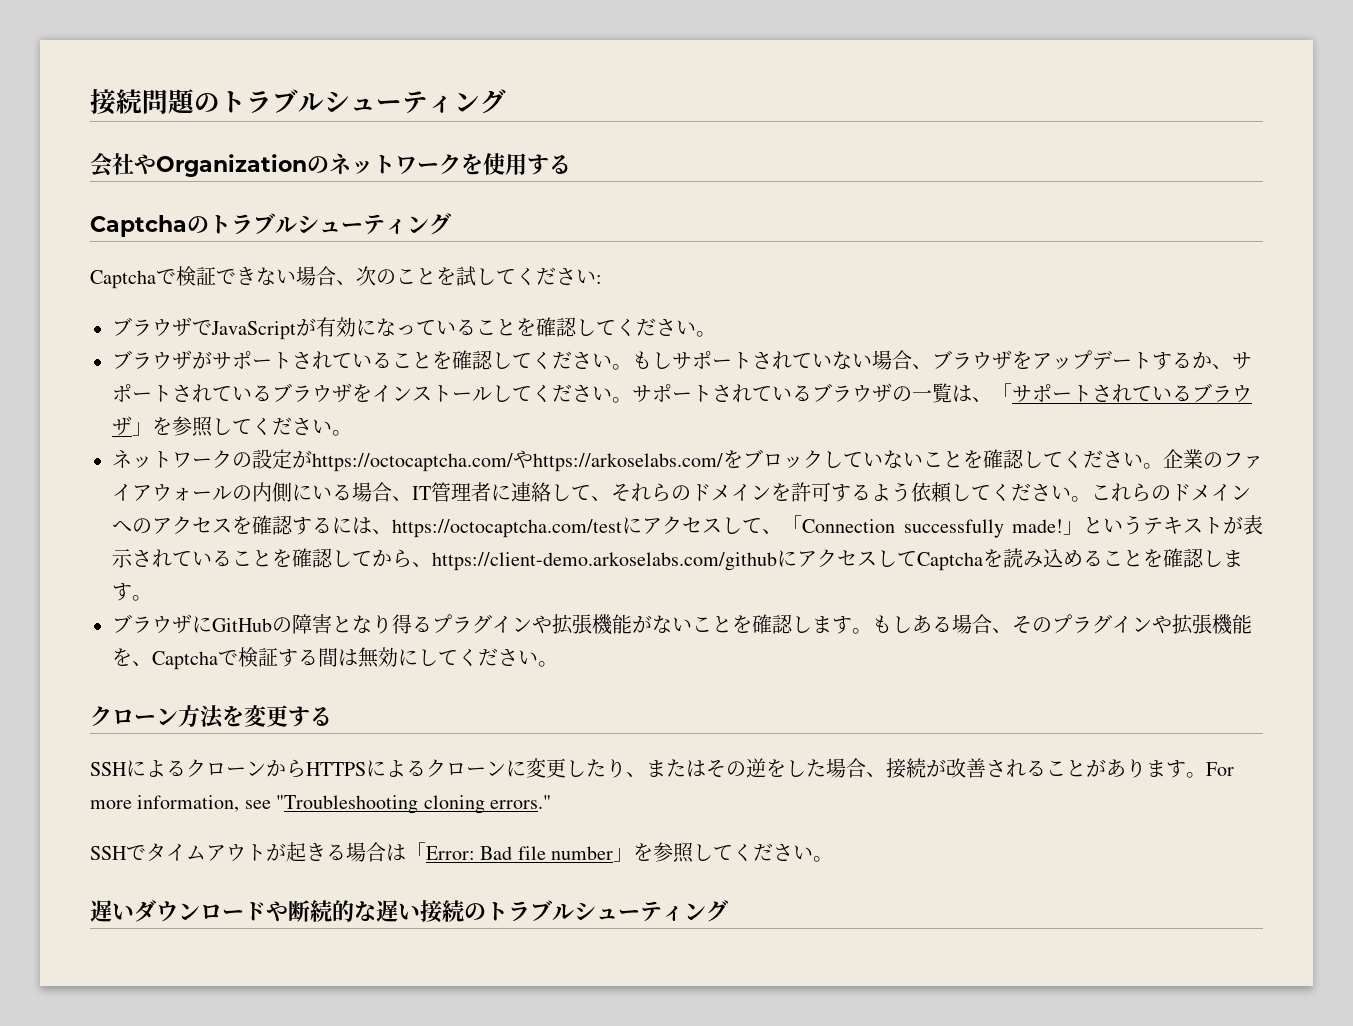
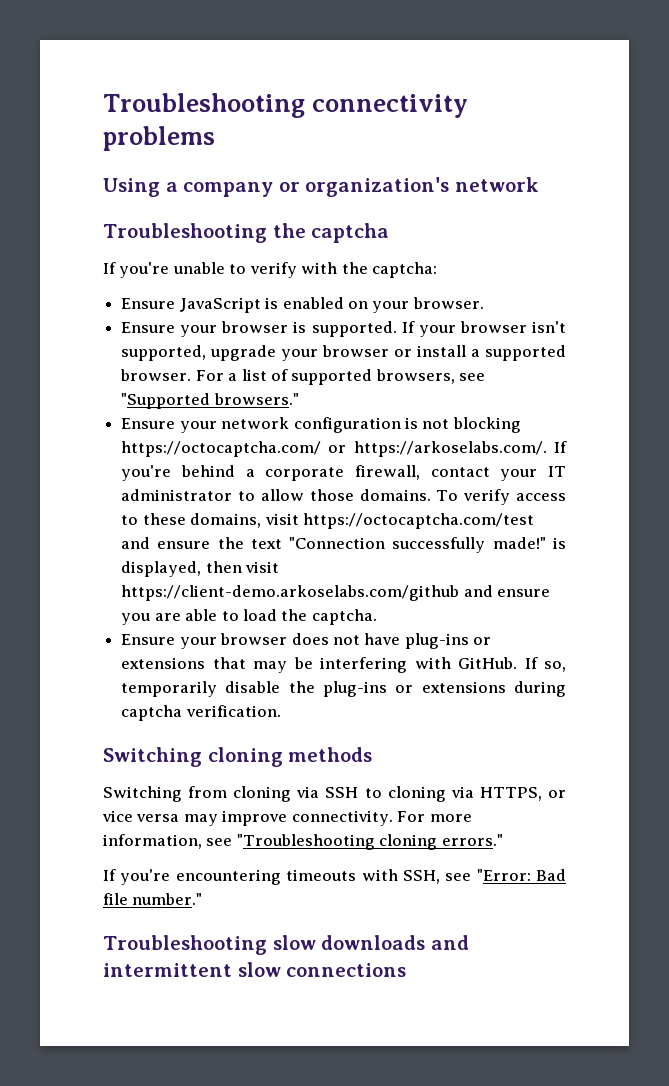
[90,89,506,115] [90,153,571,177] [90,213,451,237] [90,266,602,289] [112,317,716,340] [112,350,1252,370] [112,383,1252,403] [112,416,352,437] [112,449,1263,472] [112,482,1251,503] [112,515,1263,538] [112,548,1243,571] [112,583,152,601] [112,614,1252,635] [112,647,558,670] [90,705,332,729] [90,758,1206,779] 接続問題のトラブルシューティング // 会社やOrganizationのネットワークを使用する // Captchaのトラブルシューティング // Captchaで検証できない場合、次のことを試してください: // ブラウザでJavaScriptが有効になっていることを確認してください。 // ブラウザがサポートされていることを確認してください。もしサポートされていない場合、ブラウザをアップデートするか、サポートされているブラウザをインストールしてください。サポートされているブラウザの一覧は、「サポートされているブラウザ」を参照してください。 // ネットワークの設定がhttps://octocaptcha.com/やhttps://arkoselabs.com/をブロックしていないことを確認してください。企業のファイアウォールの内側にいる場合、IT管理者に連絡して、それらのドメインを許可するよう依頼してください。これらのドメインへのアクセスを確認するには、https://octocaptcha.com/testにアクセスして、「Connection successfully made!」というテキストが表示されていることを確認してから、https://client-demo.arkoselabs.com/githubにアクセスしてCaptchaを読み込めることを確認します。 // ブラウザにGitHubの障害となり得るプラグインや拡張機能がないことを確認します。もしある場合、そのプラグインや拡張機能を、Captchaで検証する間は無効にしてください。 // クローン方法を変更する // SSHによるクローンからHTTPSによるクローンに変更したり、またはその逆をした場合、接続が改善されることがあります。 -> [103,93,469,118] [103,126,215,151] [103,177,539,197] [103,223,390,243] [103,262,438,278] [121,297,484,313] [121,321,566,337] [121,345,567,361] [120,369,486,385] [121,393,299,409] [121,417,521,433] [121,441,567,457] [121,465,566,481] [121,489,567,505] [121,513,534,529] [121,537,566,553] [121,561,280,577] [121,585,551,601] [121,609,377,625] [121,633,492,649] [121,657,566,673] [121,681,566,697] [121,705,281,721] [103,747,373,767] [103,786,566,802] [102,810,393,826] Troubleshooting connectivity problems // Using a company or organization's network // Troubleshooting the captcha // If you're unable to verify with the captcha: // Ensure JavaScript is enabled on your browser. // Ensure your browser is supported. If your browser isn't supported, upgrade your browser or install a supported browser. For a list of supported browsers, see "Supported browsers." // Ensure your network configuration is not blocking https://octocaptcha.com/ or https://arkoselabs.com/. If you're behind a corporate firewall, contact your IT administrator to allow those domains. To verify access to these domains, visit https://octocaptcha.com/test and ensure the text "Connection successfully made!" is displayed, then visit https://client-demo.arkoselabs.com/github and ensure you are able to load the captcha. // Ensure your browser does not have plug-ins or extensions that may be interfering with GitHub. If so, temporarily disable the plug-ins or extensions during captcha verification. // Switching cloning methods // Switching from cloning via SSH to cloning via HTTPS, or vice versa may improve connectivity.
[90,842,834,863] [90,900,728,923] SSHでタイムアウトが起きる場合は「Error: Bad file number」を参照してください。 // 遅いダウンロードや断続的な遅い接続のトラブルシューティング -> [103,869,566,885] [103,893,203,905] [103,935,469,955] [103,962,407,977] If you're encountering timeouts with SSH, see "Error: Bad file number." // Troubleshooting slow downloads and intermittent slow connections

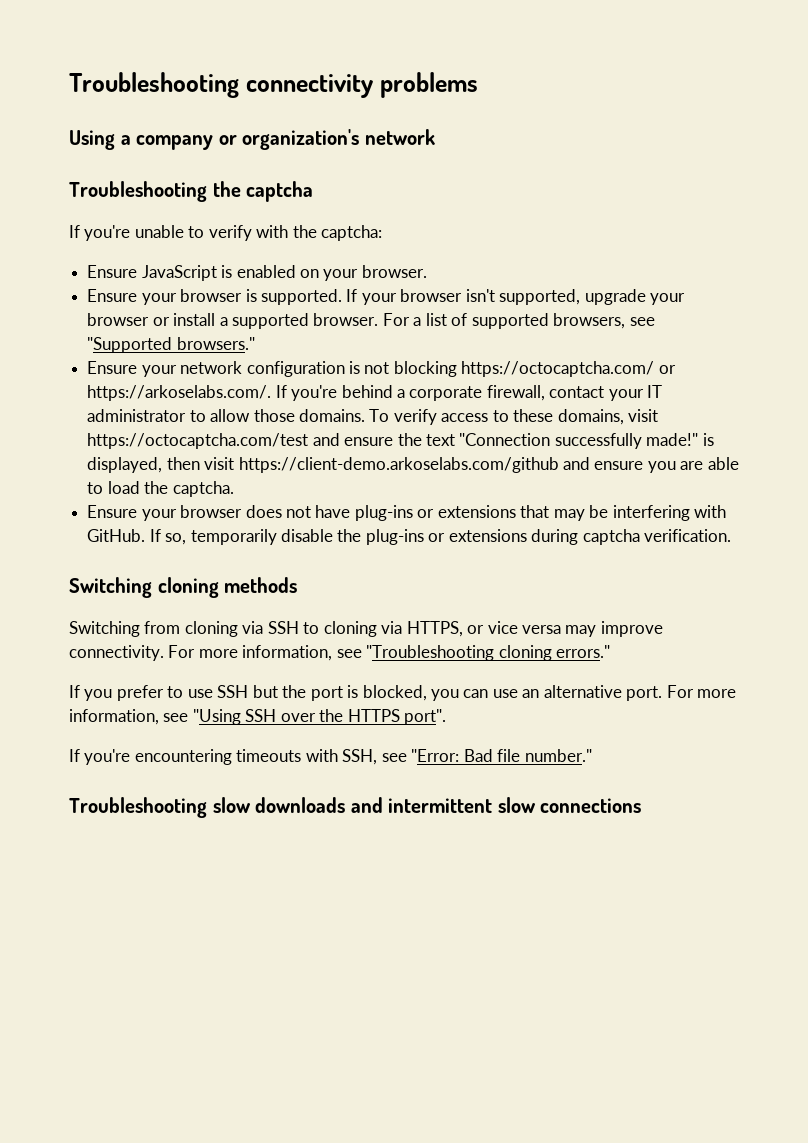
(503, 840) none -> [69,685,737,701] [69,709,447,725] // If you prefer to use SSH but the port is blocked, you can use an alternative port. For more information, see "Using SSH over the HTTPS port".

